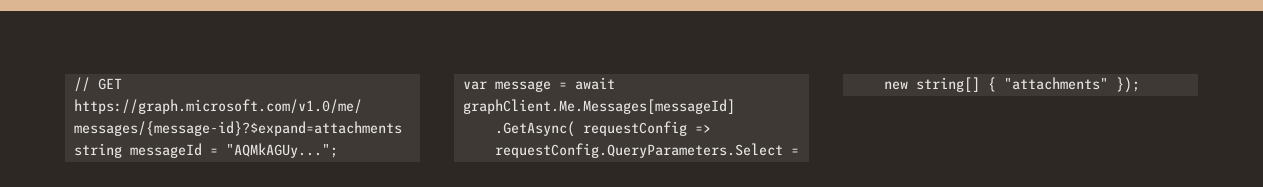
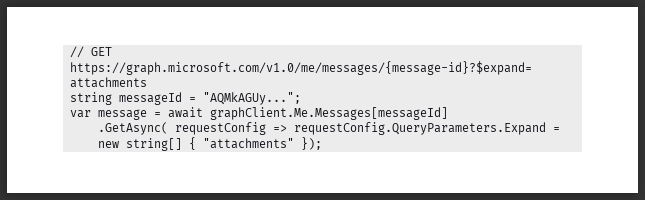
[495,143,784,158] requestConfig.QueryParameters.Select -> [293,122,546,135] requestConfig.QueryParameters.Expand

